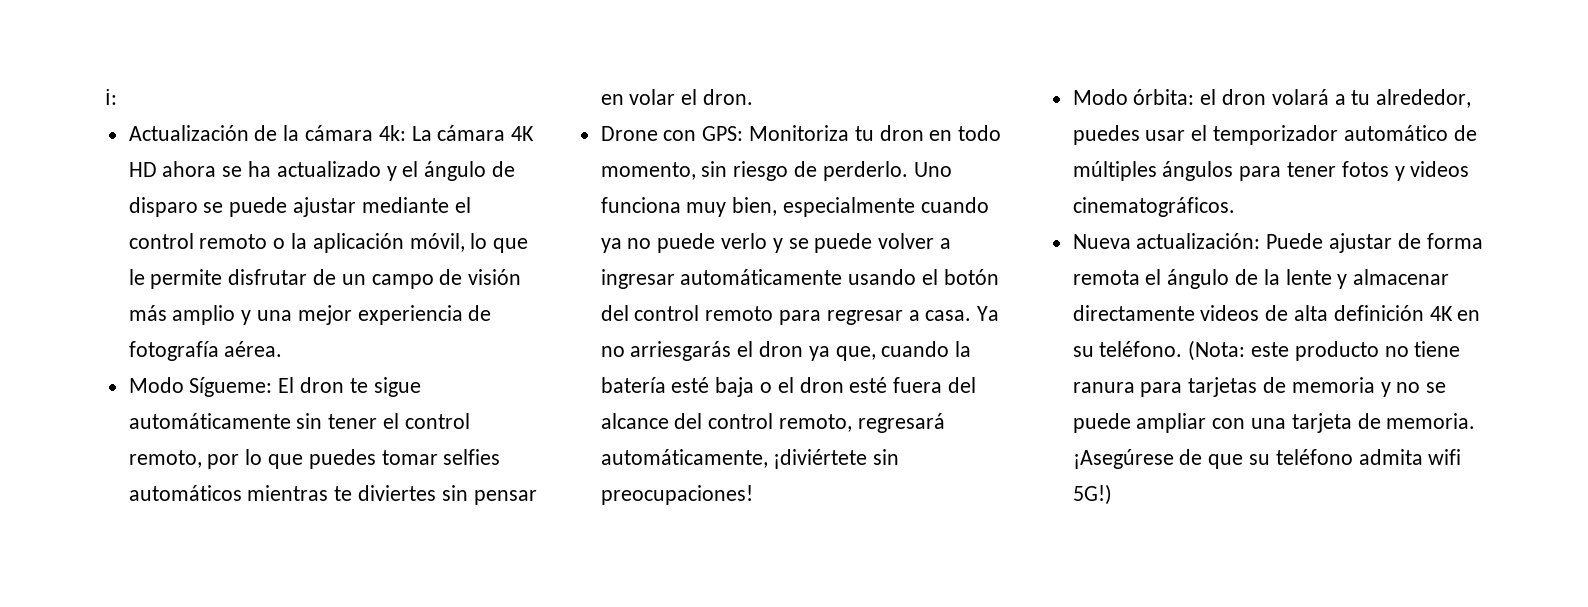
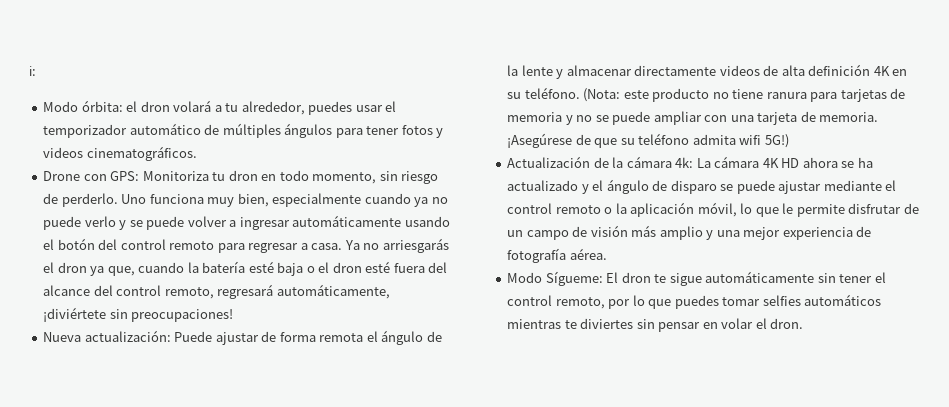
(117, 97) none -> [43,100,397,115] [43,123,444,138] [43,146,197,161] [43,170,439,184] [43,193,448,207] [43,215,450,230] [43,238,449,253] [43,261,448,276] [43,284,390,299] [43,307,234,322] [43,330,442,345] [507,64,908,79] [507,87,906,102] [507,111,879,125] [507,133,789,148] // Modo órbita: el dron volará a tu alrededor, puedes usar el temporizador automático de múltiples ángulos para tener fotos y videos cinematográficos. // Drone con GPS: Monitoriza tu dron en todo momento, sin riesgo de perderlo. Uno funciona muy bien, especialmente cuando ya no puede verlo y se puede volver a ingresar automáticamente usando el botón del control remoto para regresar a casa. Ya no arriesgarás el dron ya que, cuando la batería esté baja o el dron esté fuera del alcance del control remoto, regresará automáticamente, ¡diviértete sin preocupaciones! // Nueva actualización: Puede ajustar de forma remota el ángulo de la lente y almacenar directamente videos de alta definición 4K en su teléfono. (Nota: este producto no tiene ranura para tarjetas de memoria y no se puede ampliar con una tarjeta de memoria. ¡Asegúrese de que su teléfono admita wifi 5G!)
[600,125,1002,141] [600,161,952,181] [600,197,989,217] [600,233,952,253] [600,269,999,289] [600,305,1000,325] [600,341,972,361] [600,377,977,397] [600,413,945,433] [600,449,900,469] [600,485,753,505] [1072,89,1472,108] [1072,125,1477,145] [1072,161,1470,181] [1072,197,1235,217] [1072,233,1483,253] [1072,269,1450,289] [1072,305,1481,321] [1072,340,1461,361] [1072,377,1447,397] [1072,413,1476,433] [1072,449,1462,469] [1072,484,1112,505] // Drone con GPS: Monitoriza tu dron en todo momento, sin riesgo de perderlo. Uno funciona muy bien, especialmente cuando ya no puede verlo y se puede volver a ingresar automáticamente usando el botón del control remoto para regresar a casa. Ya no arriesgarás el dron ya que, cuando la batería esté baja o el dron esté fuera del alcance del control remoto, regresará automáticamente, ¡diviértete sin preocupaciones! // Modo órbita: el dron volará a tu alrededor, puedes usar el temporizador automático de múltiples ángulos para tener fotos y videos cinematográficos. // Nueva actualización: Puede ajustar de forma remota el ángulo de la lente y almacenar directamente videos de alta definición 4K en su teléfono. (Nota: este producto no tiene ranura para tarjetas de memoria y no se puede ampliar con una tarjeta de memoria. ¡Asegúrese de que su teléfono admita wifi 5G!) -> (804, 323) none

